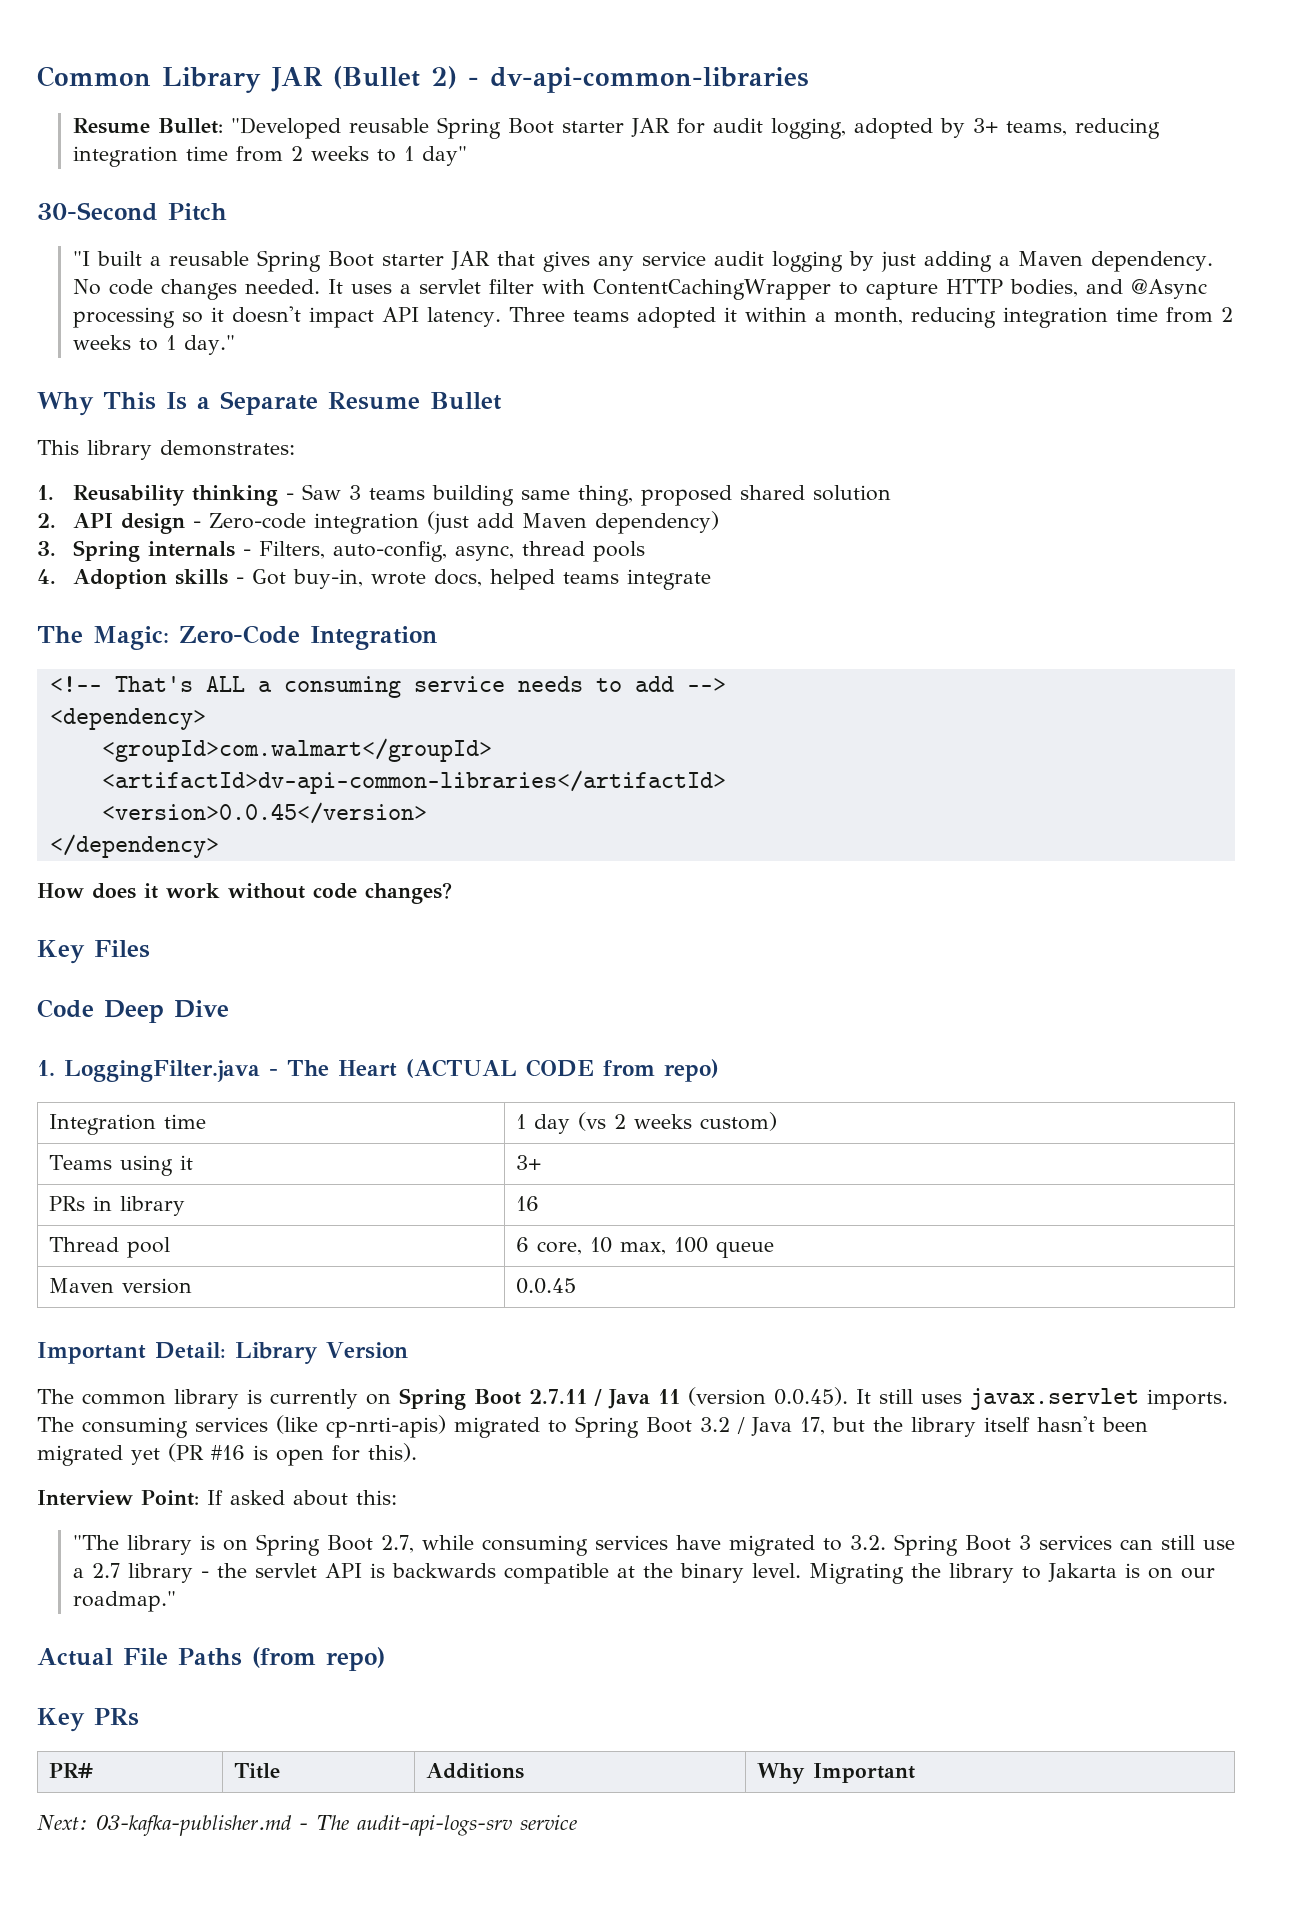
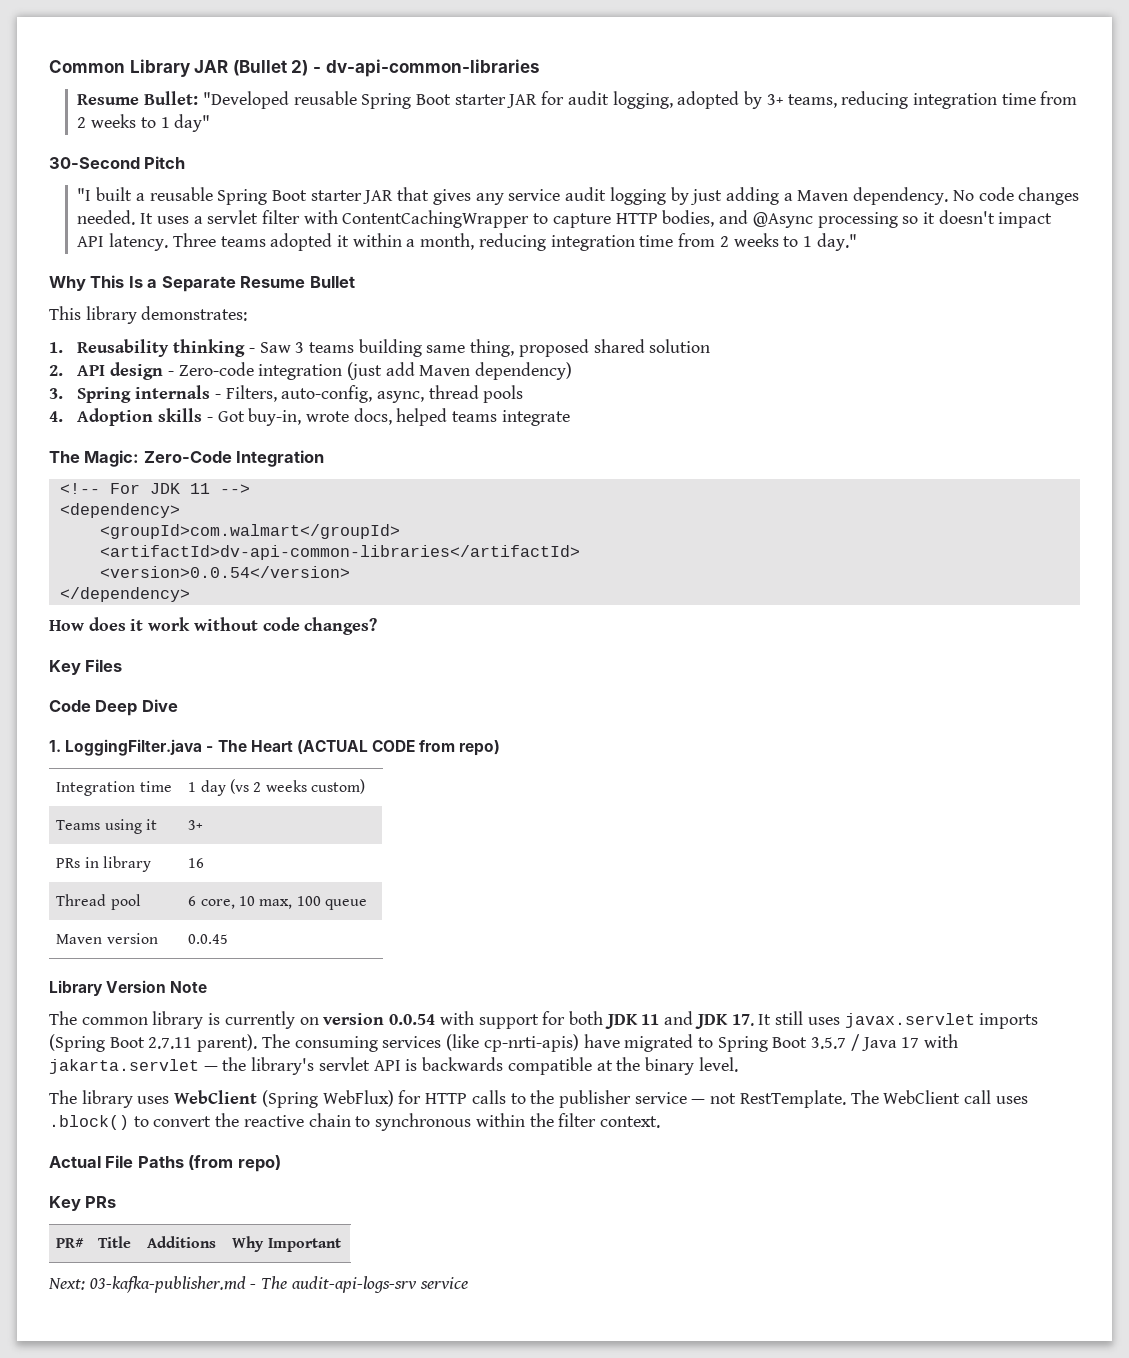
[114,676,674,698] That's ALL a consuming service needs to add -> [109,483,210,494] For JDK 11
[101,802,427,824] <version>0.0.45</version> -> [99,566,350,578] <version>0.0.54</version>
[37,1342,226,1364] Important Detail: -> (229, 939) none
(408, 1350) none -> [170,981,208,993] Note
[399,1387,1228,1410] Spring Boot 2.7.11 / Java 11 (version 0.0.45). It still uses javax.servlet imports. -> [323,1011,1039,1029] [49,1034,258,1052] version 0.0.54 with support for both JDK 11 and JDK 17. It still uses javax.servlet imports (Spring Boot 2.7.11 parent).
(446, 1426) none -> [583,1034,620,1048] have
[700,1416,1148,1437] [37,1443,417,1466] [37,1490,397,1506] [72,1534,1235,1556] [72,1563,247,1583] 3.2 / Java 17, but the library itself hasn't been migrated yet (PR #16 is open for this). // Interview Point: If asked about this: // "The library is on Spring Boot 2.7, while consuming services have migrated to 3.2. Spring Boot 3 services can still use a 2.7 library - the -> [811,1034,959,1051] [49,1057,315,1075] 3.5.7 / Java 17 with jakarta.servlet — the library's
[808,1563,1215,1584] [72,1591,176,1612] Migrating the library to Jakarta is on our roadmap." -> [49,1090,1028,1108] [49,1113,660,1131] // The library uses WebClient (Spring WebFlux) for HTTP calls to the publisher service — not RestTemplate. The WebClient call uses .block() to convert the reactive chain to synchronous within the filter context.

